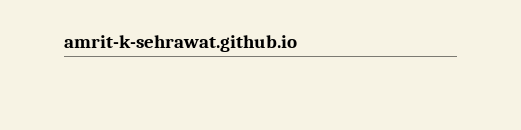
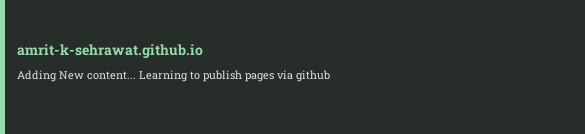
(297, 43) none -> [17,70,330,82] // Adding New content... Learning to publish pages via github

